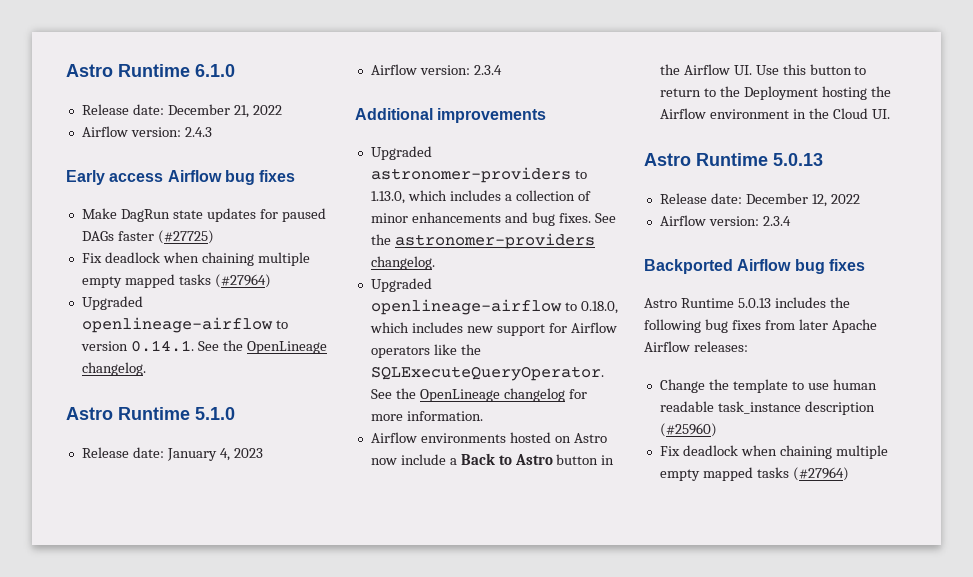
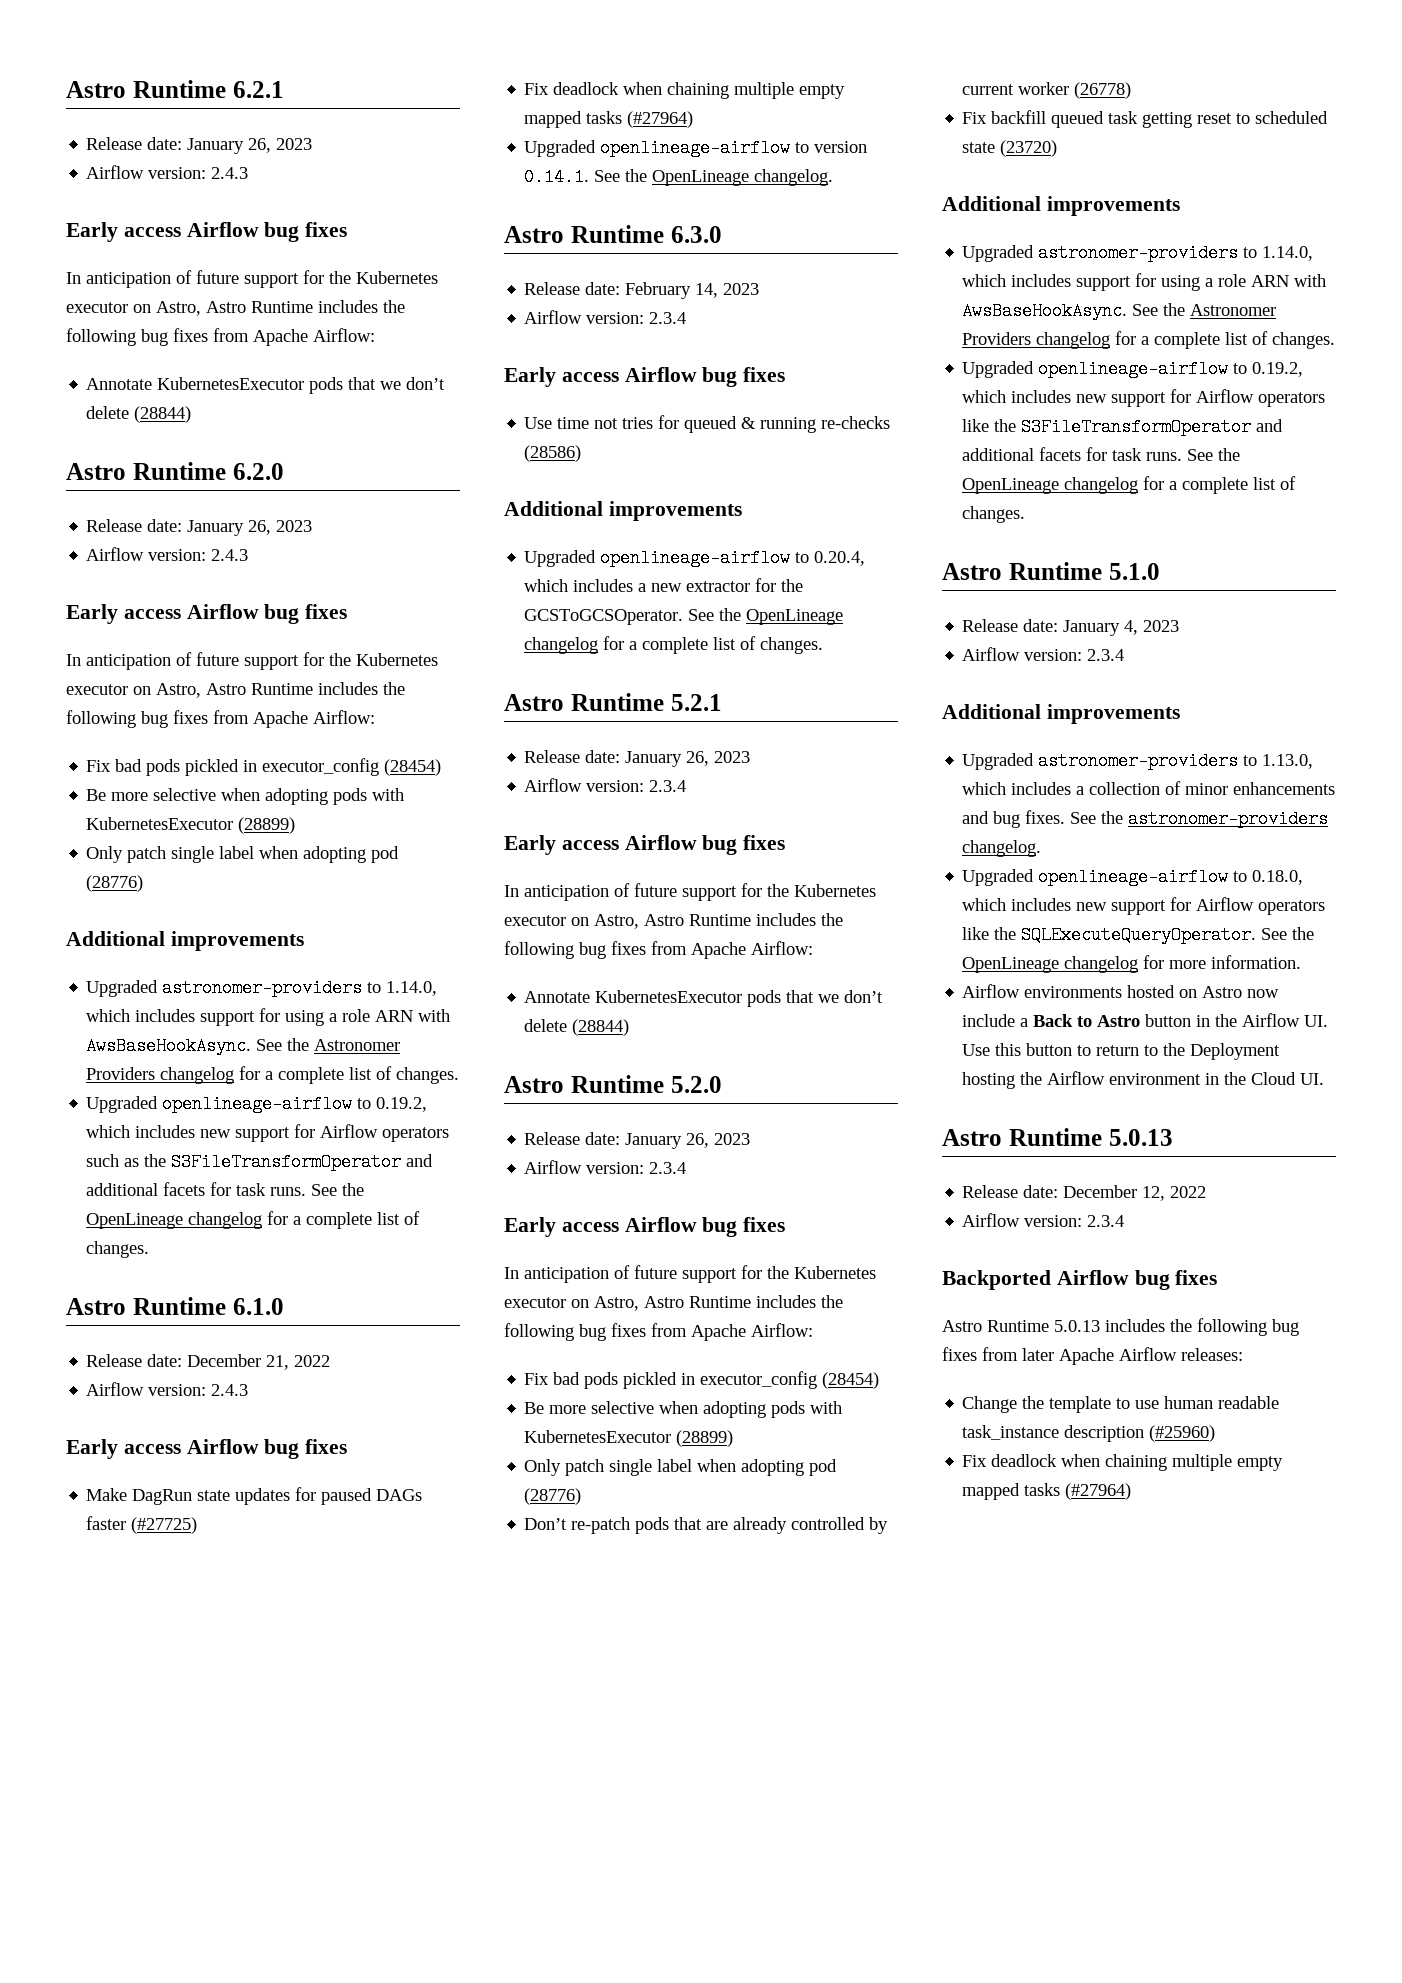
[66,64,190,77] Astro Runtime -> [66,80,284,98] [86,137,313,154] [86,165,249,179] [66,222,348,242] [66,270,438,288] [66,300,405,316] [66,328,375,346] [86,377,446,394] [86,406,192,423] [66,462,284,480] [86,519,313,536] [86,547,249,561] [66,604,348,624] [66,652,438,670] [66,682,405,698] [66,710,375,728] [86,758,442,776] [86,788,405,805] [86,817,296,834] [86,846,400,863] [86,875,144,892] [66,931,304,951] [86,979,438,997] [86,1008,451,1026] [86,1037,401,1055] [86,1066,460,1084] [86,1095,428,1113] [86,1124,450,1142] [86,1153,434,1171] [86,1182,365,1196] [86,1211,421,1229] [86,1241,150,1258] [66,1297,226,1315] Astro Runtime 6.2.1 // Release date: January 26, 2023 // Airflow version: 2.4.3 // Early access Airflow bug fixes // In anticipation of future support for the Kubernetes executor on Astro, Astro Runtime includes the following bug fixes from Apache Airflow: // Annotate KubernetesExecutor pods that we don’t delete (28844) // Astro Runtime 6.2.0 // Release date: January 26, 2023 // Airflow version: 2.4.3 // Early access Airflow bug fixes // In anticipation of future support for the Kubernetes executor on Astro, Astro Runtime includes the following bug fixes from Apache Airflow: // Fix bad pods pickled in executor_config (28454) // Be more selective when adopting pods with KubernetesExecutor (28899) // Only patch single label when adopting pod (28776) // Additional improvements // Upgraded astronomer-providers to 1.14.0, which includes support for using a role ARN with AwsBaseHookAsync. See the Astronomer Providers changelog for a complete list of changes. // Upgraded openlineage-airflow to 0.19.2, which includes new support for Airflow operators such as the S3FileTransformOperator and additional facets for task runs. See the OpenLineage changelog for a complete list of changes. // Astro Runtime
(146, 369) none -> [504,225,722,243] [524,282,760,299] [524,310,687,324] [504,367,786,387] [524,415,891,433] [524,445,582,462] [504,501,742,521] [524,549,866,567] [524,578,804,592] [524,608,844,625] [524,636,824,654] [504,693,722,711] [524,750,751,767] [524,778,687,792] [504,835,786,855] [504,883,876,901] [504,913,843,929] [504,941,813,959] [524,990,884,1007] [524,1019,630,1036] [504,1075,722,1093] [524,1132,751,1149] [524,1160,687,1174] [504,1217,786,1237] [504,1265,876,1283] [504,1295,843,1311] [504,1323,813,1341] [524,1371,880,1389] [524,1401,843,1418] [524,1430,734,1447] [524,1459,838,1476] [524,1488,582,1505] [524,1517,889,1534] [962,82,1132,99] [962,110,1329,128] [962,140,1058,157] [942,196,1180,216] [962,244,1314,262] [962,273,1327,291] [962,302,1277,320] [962,331,1336,349] [962,360,1304,378] [962,389,1326,407] [962,418,1284,436] [962,447,1241,461] [962,476,1297,494] [962,506,1026,523] // Astro Runtime 6.3.0 // Release date: February 14, 2023 // Airflow version: 2.3.4 // Early access Airflow bug fixes // Use time not tries for queued & running re-checks (28586) // Additional improvements // Upgraded openlineage-airflow to 0.20.4, which includes a new extractor for the GCSToGCSOperator. See the OpenLineage changelog for a complete list of changes. // Astro Runtime 5.2.1 // Release date: January 26, 2023 // Airflow version: 2.3.4 // Early access Airflow bug fixes // In anticipation of future support for the Kubernetes executor on Astro, Astro Runtime includes the following bug fixes from Apache Airflow: // Annotate KubernetesExecutor pods that we don’t delete (28844) // Astro Runtime 5.2.0 // Release date: January 26, 2023 // Airflow version: 2.3.4 // Early access Airflow bug fixes // In anticipation of future support for the Kubernetes executor on Astro, Astro Runtime includes the following bug fixes from Apache Airflow: // Fix bad pods pickled in executor_config (28454) // Be more selective when adopting pods with KubernetesExecutor (28899) // Only patch single label when adopting pod (28776) // Don’t re-patch pods that are already controlled by current worker (26778) // Fix backfill queued task getting reset to scheduled state (23720) // Additional improvements // Upgraded astronomer-providers to 1.14.0, which includes support for using a role ARN with AwsBaseHookAsync. See the Astronomer Providers changelog for a complete list of changes. // Upgraded openlineage-airflow to 0.19.2, which includes new support for Airflow operators like the S3FileTransformOperator and additional facets for task runs. See the OpenLineage changelog for a complete list of changes.

